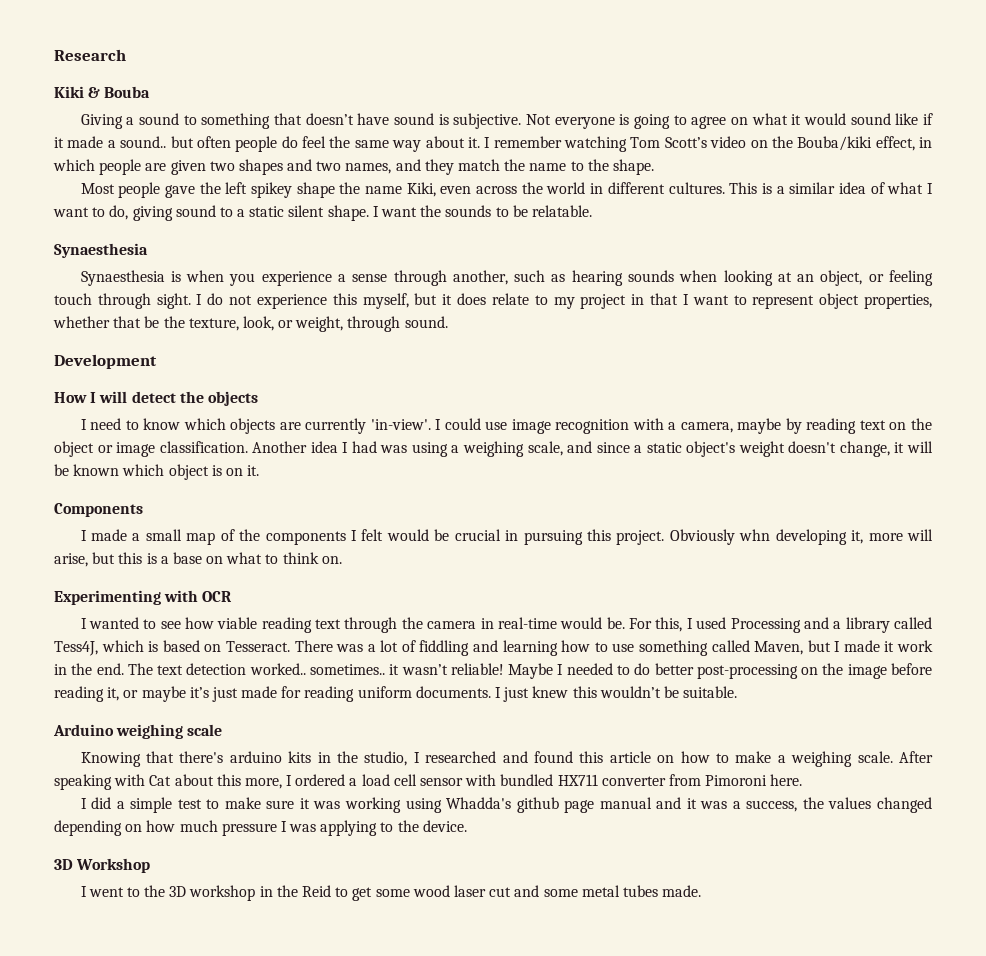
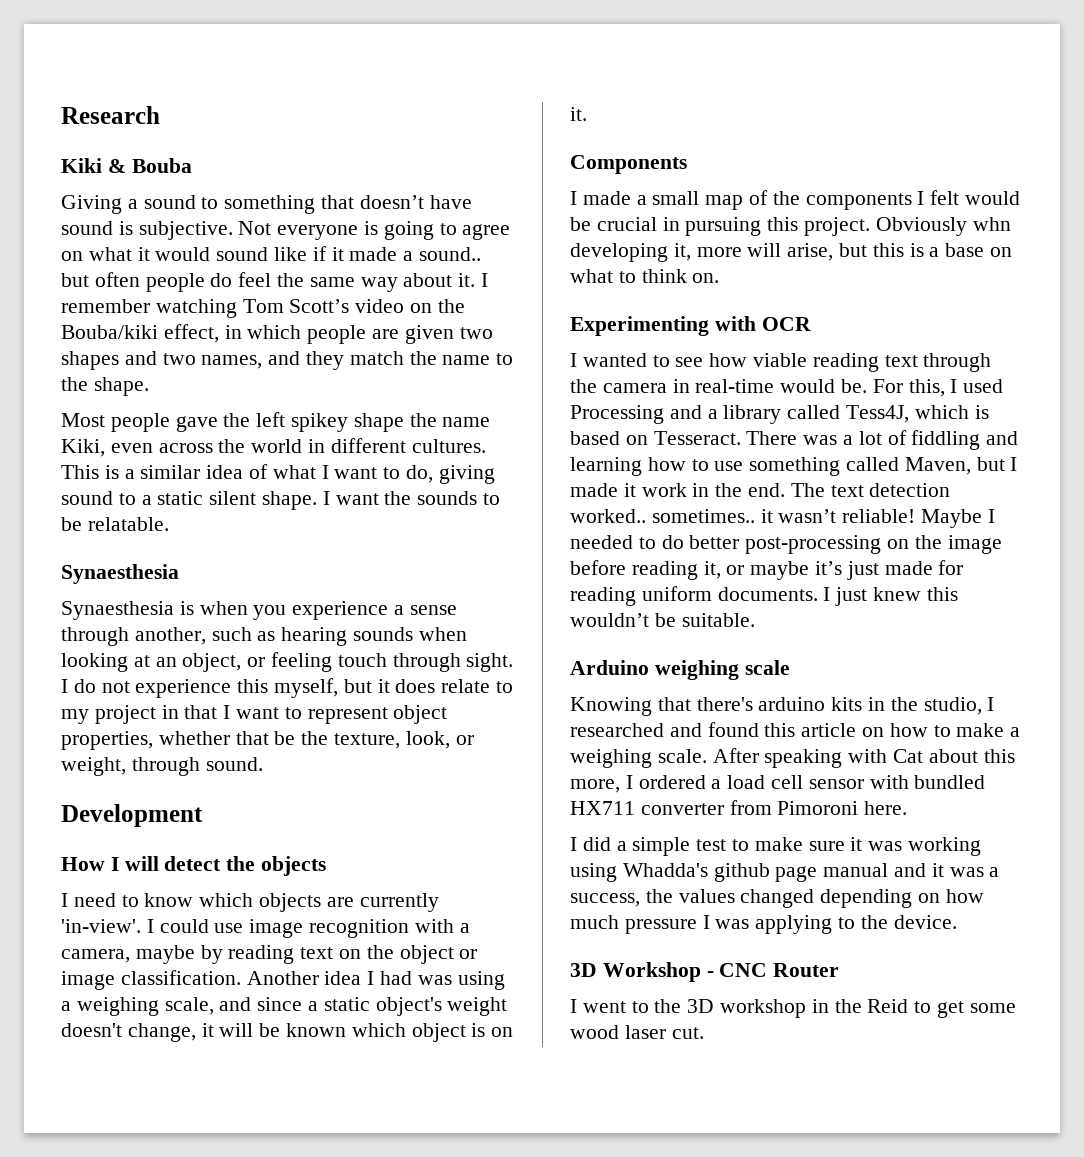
(151, 865) none -> [706,963,840,977] - CNC Router
[489,885,702,897] cut and some metal tubes made. -> [671,1027,704,1039] cut.

